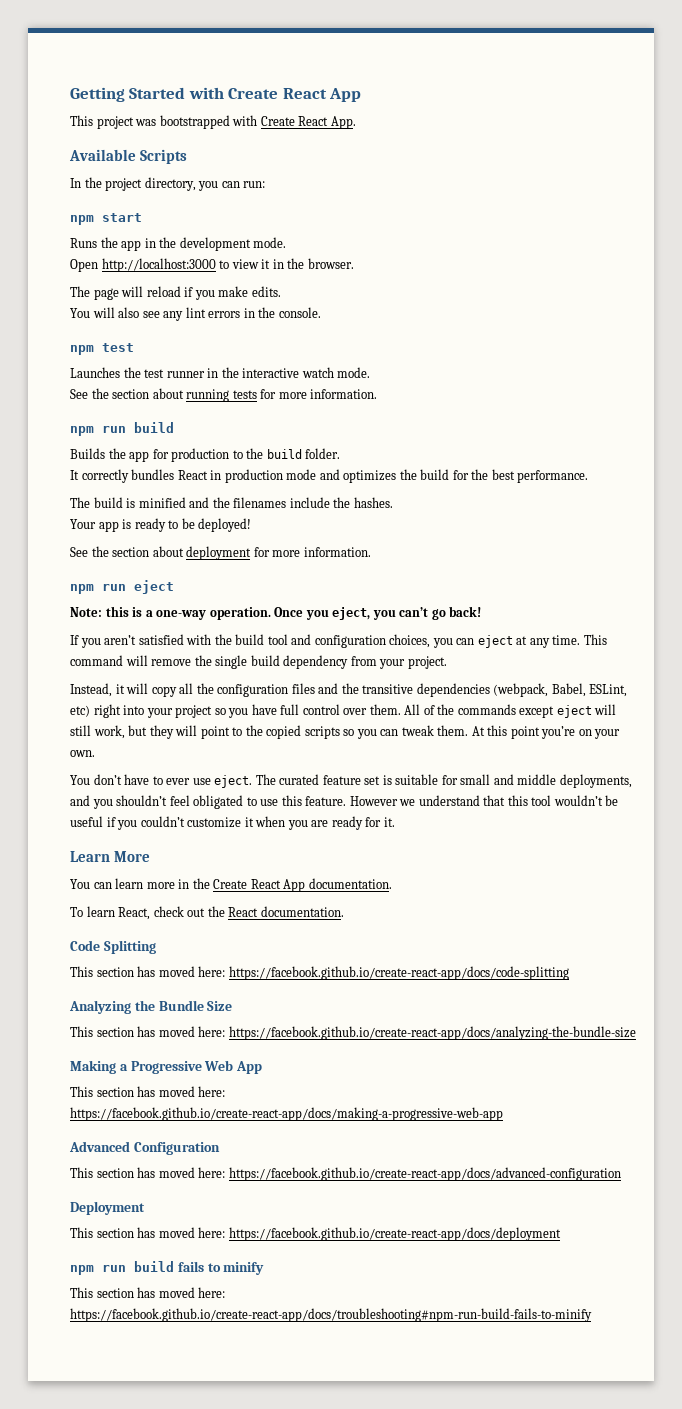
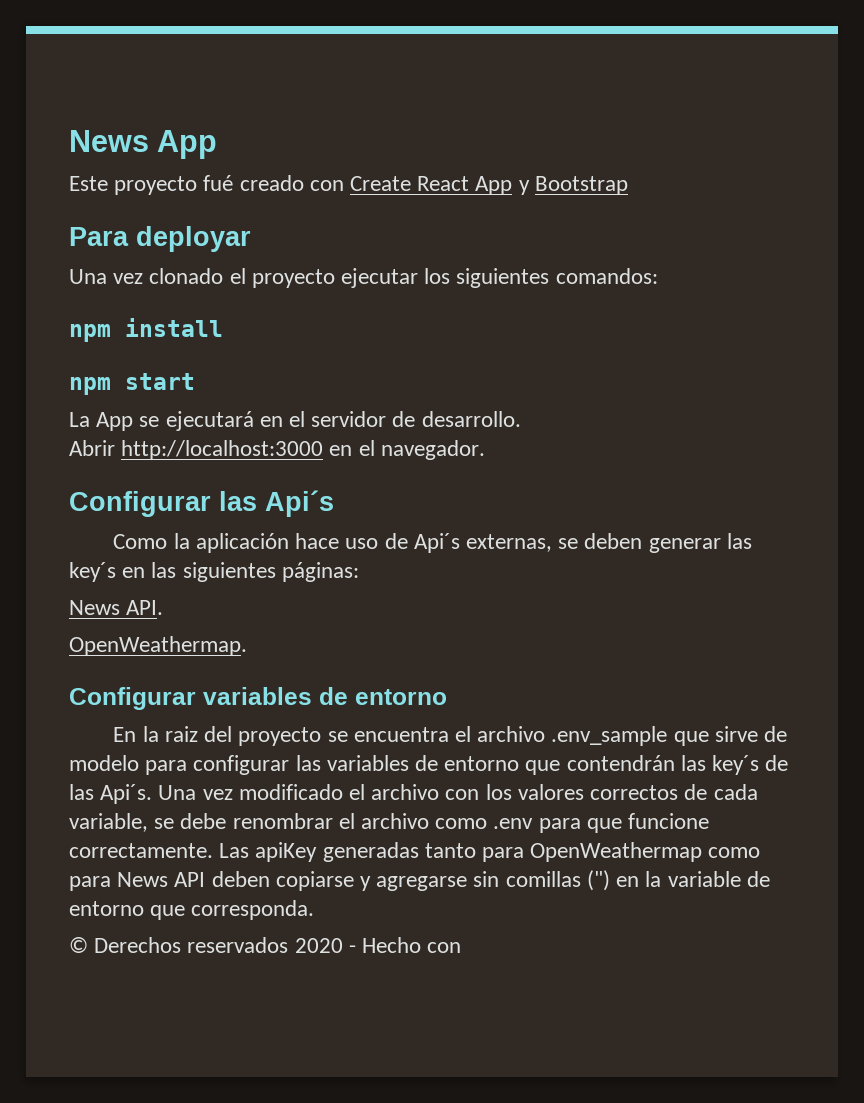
[70,87,362,102] [70,115,356,129] [69,149,188,164] [70,177,266,191] [70,213,142,225] [70,237,287,251] [70,258,354,272] [70,286,281,300] [70,307,321,321] [70,343,134,355] [70,367,371,378] [70,388,378,402] [70,422,174,436] [70,448,341,462] [70,469,589,483] [70,497,393,508] [70,518,252,532] [70,546,371,560] [70,580,174,594] [70,606,482,620] [70,634,607,648] [70,655,447,669] [70,683,628,697] [70,704,617,718] [70,725,621,739] [70,750,95,757] [70,774,632,788] [70,795,619,809] [70,816,395,830] [70,851,151,862] [70,878,392,892] [70,906,344,920] [70,940,156,954] [70,966,569,980] [69,1000,233,1014] [70,1026,636,1040] [70,1060,263,1074] [70,1086,226,1097] [70,1107,503,1121] [69,1141,220,1155] [70,1167,621,1181] [70,1201,145,1215] [70,1227,561,1241] [70,1261,265,1275] [70,1287,226,1298] [70,1308,592,1322] Getting Started with Create React App // This project was bootstrapped with Create React App. // Available Scripts // In the project directory, you can run: // npm start // Runs the app in the development mode. // Open http://localhost:3000 to view it in the browser. // The page will reload if you make edits. // You will also see any lint errors in the console. // npm test // Launches the test runner in the interactive watch mode. // See the section about running tests for more information. // npm run build // Builds the app for production to the build folder. // It correctly bundles React in production mode and optimizes the build for the best performance. // The build is minified and the filenames include the hashes. // Your app is ready to be deployed! // See the section about deployment for more information. // npm run eject // Note: this is a one-way operation. Once you eject, you can’t go back! // If you aren’t satisfied with the build tool and configuration choices, you can eject at any time. This command will remove the single build dependency from your project. // Instead, it will copy all the configuration files and the transitive dependencies (webpack, Babel, ESLint, etc) right into your project so you have full control over them. All of the commands except eject will still work, but they will point to the copied scripts so you can tweak them. At this point you’re on your own. // You don’t have to ever use eject. The curated feature set is suitable for small and middle deployments, and you shouldn’t feel obligated to use this feature. However we understand that this tool wouldn’t be useful if you couldn’t customize it when you are ready for it. // Learn More // You can learn more in the Create React App documentation. // To learn React, check out the React documentation. // Code Splitting // This section has moved here: https://facebook.github.io/create-react-app/docs/code-splitting // Analyzing the Bundle Size // This section has moved here: https://facebook.github.io/create-react-app/docs/analyzing-the-bundle-size // Making a Progressive Web App // This section has moved here: https://facebook.github.io/create-react-app/docs/making-a-progressive-web-app // Advanced Configuration // This section has moved here: https://facebook.github.io/create-react-app/docs/advanced-configuration // Deployment // This section has moved here: https://facebook.github.io/create-react-app/docs/deployment // npm run build fails to minify // This section has moved here: https://facebook.github.io/create-react-app/docs/troubleshooting#npm-run-build-fails-to-minify -> [69,130,218,159] [69,175,628,195] [69,226,251,252] [69,268,658,288] [69,318,223,342] [69,373,195,395] [69,411,521,431] [69,440,485,460] [69,490,334,517] [113,533,752,553] [69,562,359,582] [69,600,164,615] [69,636,247,656] [69,687,447,710] [113,726,787,746] [69,755,789,775] [69,784,758,804] [69,813,710,833] [69,842,761,862] [69,870,770,891] [69,900,315,920] [69,937,462,953] News App // Este proyecto fué creado con Create React App y Bootstrap // Para deployar // Una vez clonado el proyecto ejecutar los siguientes comandos: // npm install // npm start // La App se ejecutará en el servidor de desarrollo. // Abrir http://localhost:3000 en el navegador. // Configurar las Api´s // Como la aplicación hace uso de Api´s externas, se deben generar las key´s en las siguientes páginas: // News API. // OpenWeathermap. // Configurar variables de entorno // En la raiz del proyecto se encuentra el archivo .env_sample que sirve de modelo para configurar las variables de entorno que contendrán las key´s de las Api´s. Una vez modificado el archivo con los valores correctos de cada variable, se debe renombrar el archivo como .env para que funcione correctamente. Las apiKey generadas tanto para OpenWeathermap como para News API deben copiarse y agregarse sin comillas (") en la variable de entorno que corresponda. // © Derechos reservados 2020 - Hecho con

